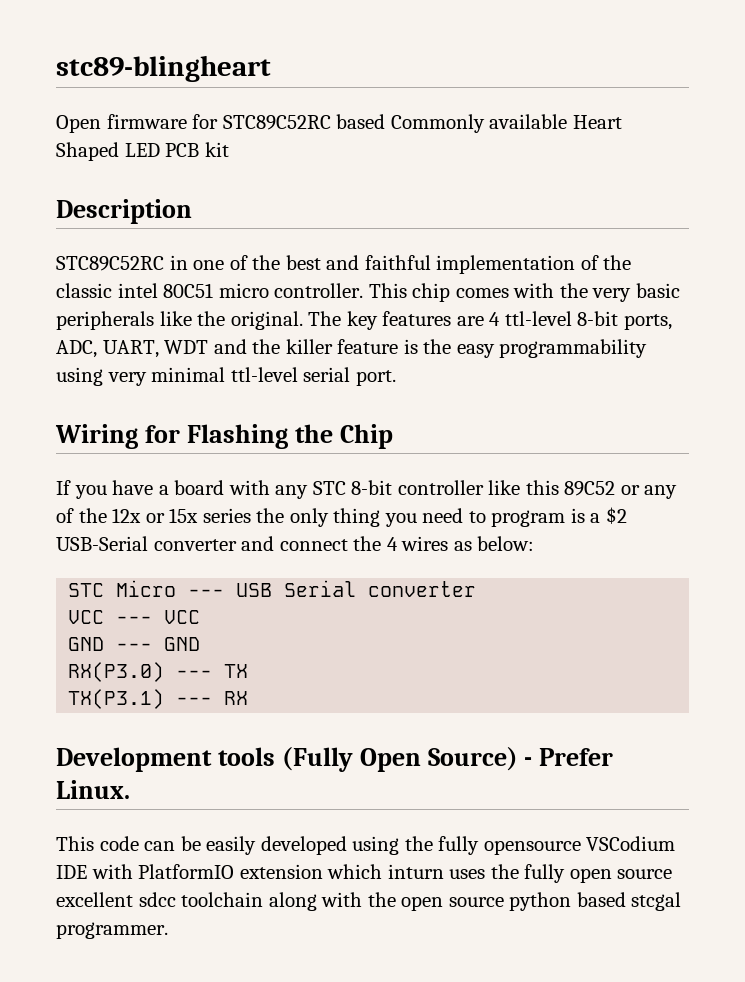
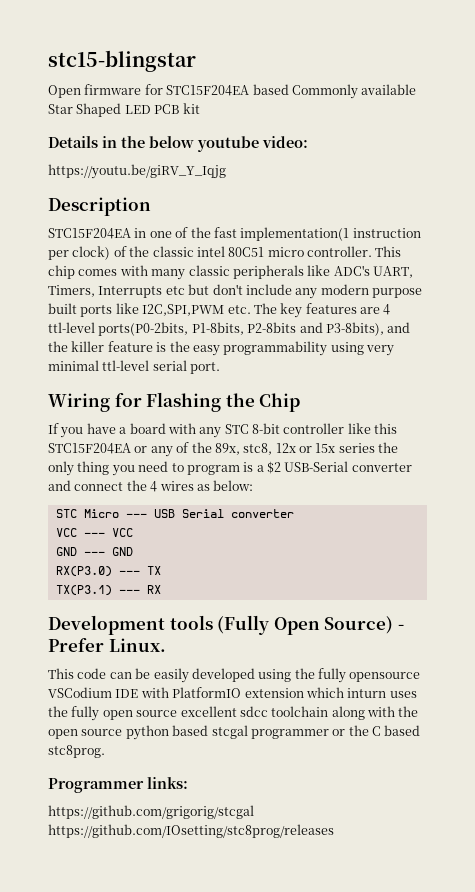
[56,55,271,82] stc89-blingheart -> [48,50,196,72] stc15-blingstar
[222,115,331,130] STC89C52RC -> [166,85,250,96] STC15F204EA
[572,115,622,129] Heart -> [48,104,73,114] Star
(229, 149) none -> [48,136,308,152] [48,164,226,179] // Details in the below youtube video: // https://youtu.be/giRV_Y_Iqjg
[56,256,164,271] STC89C52RC -> [48,228,131,239] STC15F204EA
[285,255,576,274] best and faithful implementation -> [213,227,421,241] [48,246,111,260] fast implementation(1 instruction per clock)
[559,283,680,302] [56,311,303,330] the very basic peripherals like the original. -> [151,265,413,280] [48,284,422,299] [48,303,251,317] many classic peripherals like ADC's UART, Timers, Interrupts etc but don't include any modern purpose built ports like I2C,SPI,PWM etc.
[577,311,672,330] [56,340,209,358] 8-bit ports, ADC, UART, WDT -> [98,322,384,336] ports(P0-2bits, P1-8bits, P2-8bits and P3-8bits),
[564,481,616,496] 89C52 -> [48,443,131,454] STC15F204EA
(107, 515) none -> [214,443,273,455] 89x, stc8,
[56,922,168,939] programmer. -> [250,725,421,739] [48,745,105,758] [48,777,188,793] [48,805,254,819] [48,824,334,838] programmer or the C based stc8prog. // Programmer links: // https://github.com/grigorig/stcgal https://github.com/IOsetting/stc8prog/releases

